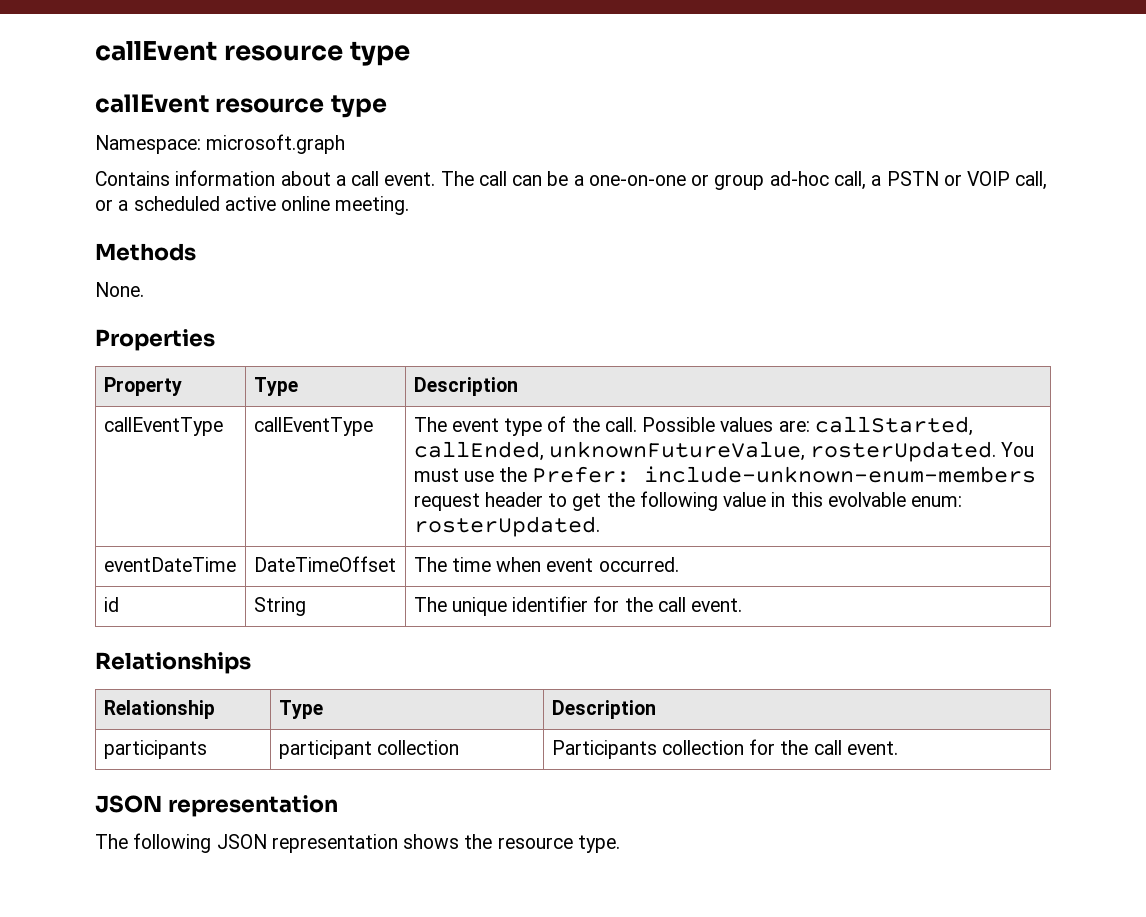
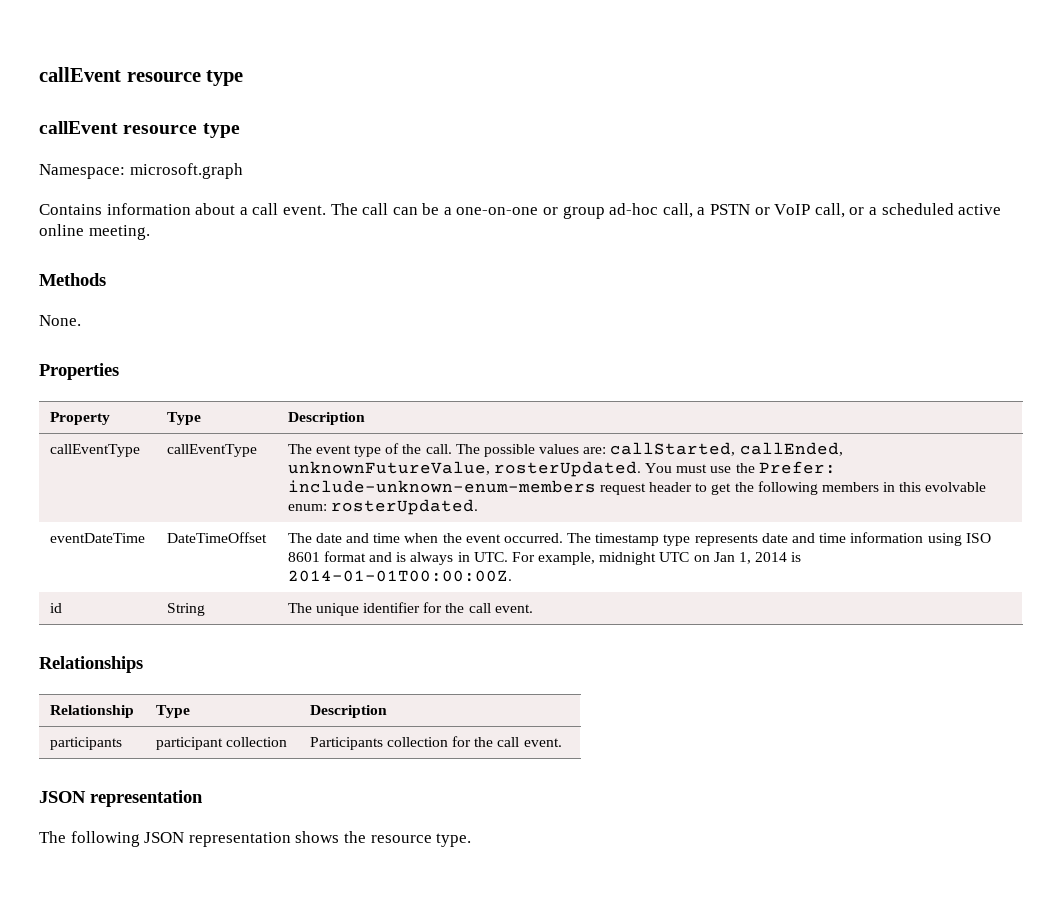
[967,171,1011,186] VOIP -> [774,204,811,215] VoIP
[642,417,716,432] Possible -> [455,444,535,457] The possible
[723,492,767,507] value -> [821,482,879,492] members
(447, 564) none -> [315,533,369,543] date and
(542, 564) none -> [442,533,462,543] the
(679, 564) none -> [567,532,991,546] [287,551,802,565] [287,570,512,582] The timestamp type represents date and time information using ISO 8601 format and is always in UTC. For example, midnight UTC on Jan 1, 2014 is 2014-01-01T00:00:00Z.

